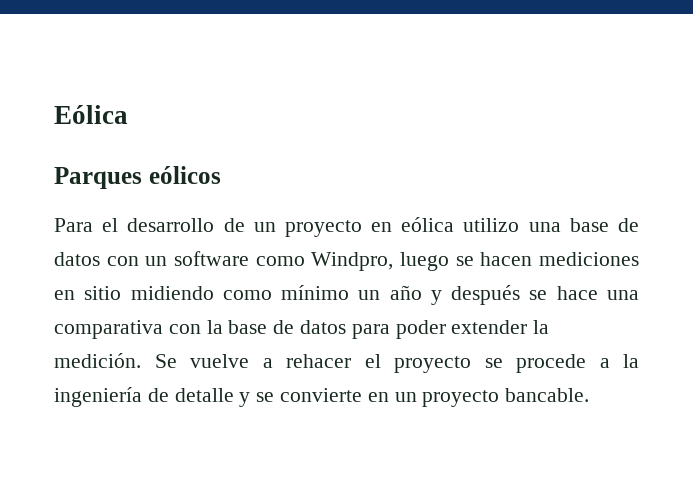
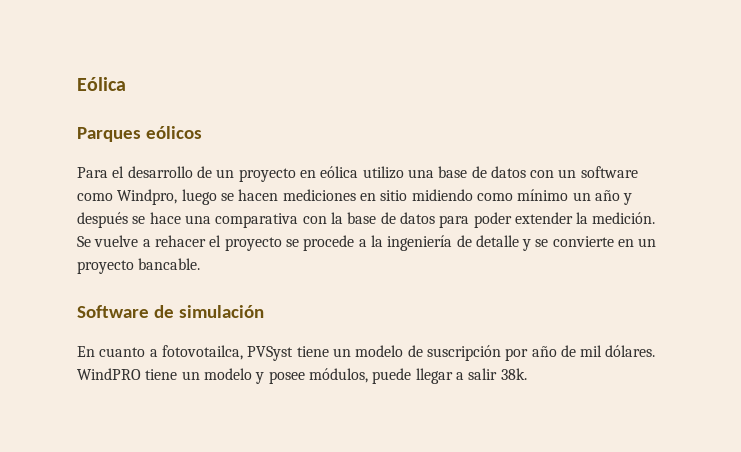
(590, 395) none -> [77,305,264,318] [77,345,656,361] [77,368,527,384] // Software de simulación // En cuanto a fotovotailca, PVSyst tiene un modelo de suscripción por año de mil dólares. WindPRO tiene un modelo y posee módulos, puede llegar a salir 38k.

